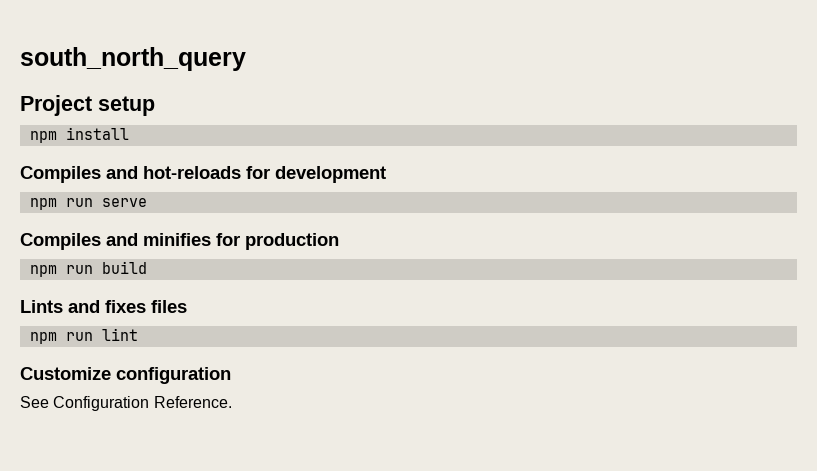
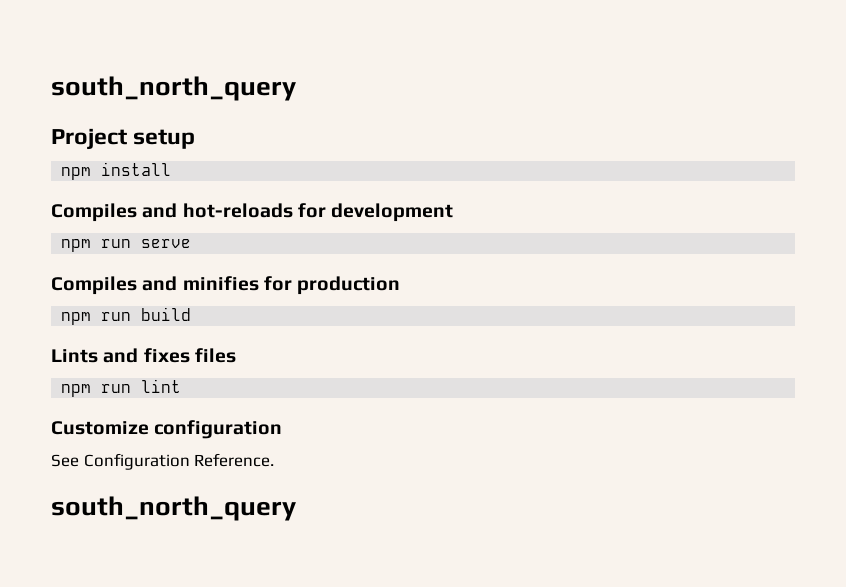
(232, 402) none -> [51,496,296,521] // south_north_query

